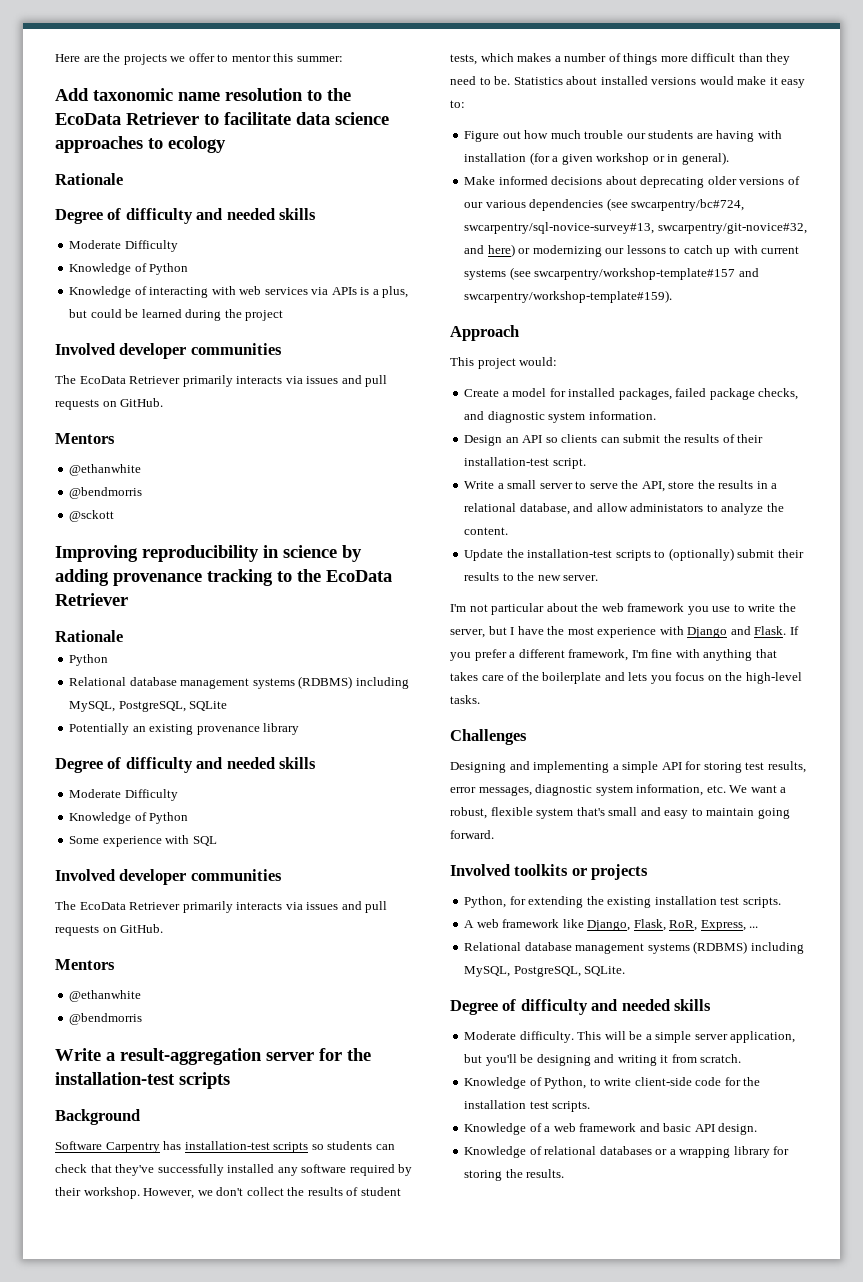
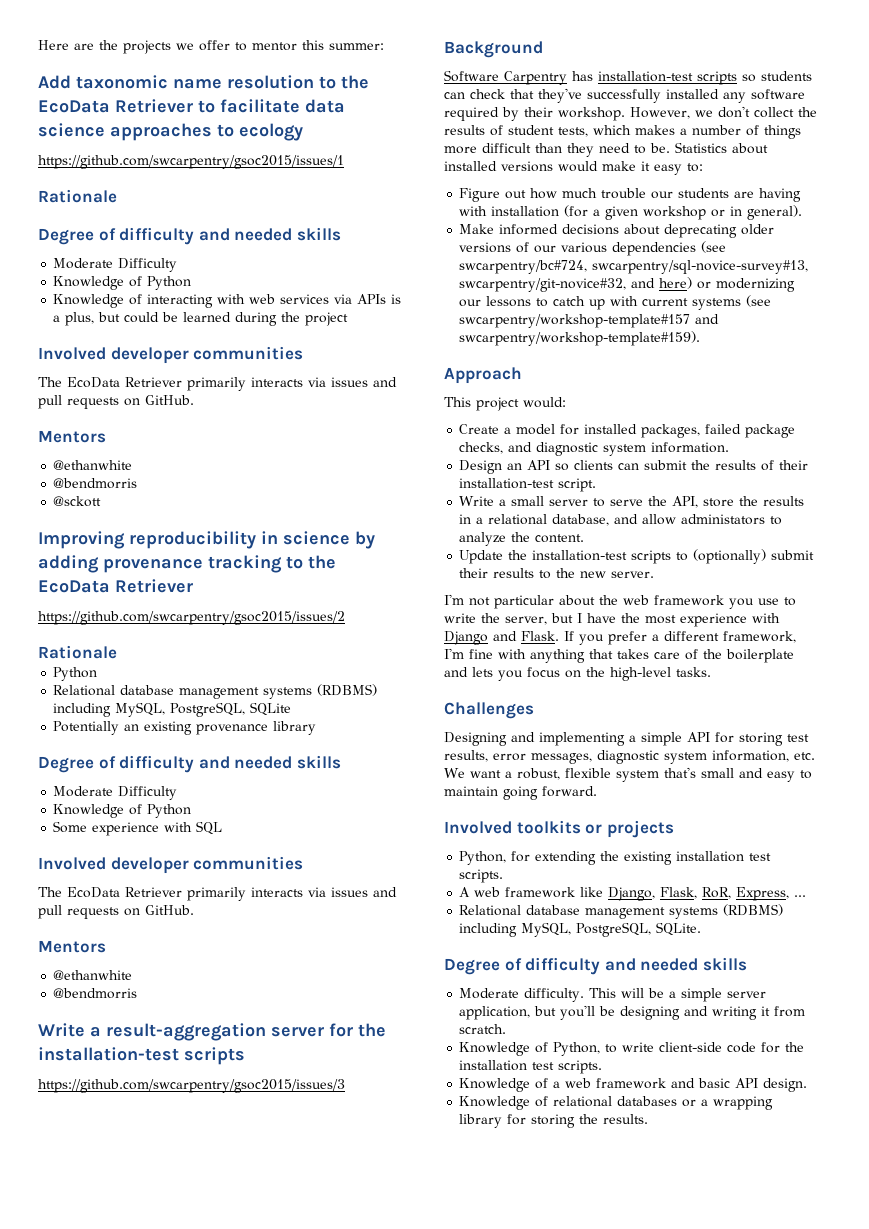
(226, 144) none -> [38,155,344,169] // https://github.com/swcarpentry/gsoc2015/issues/1
(128, 599) none -> [38,611,345,625] // https://github.com/swcarpentry/gsoc2015/issues/2
(230, 1080) none -> [38,1079,345,1093] // https://github.com/swcarpentry/gsoc2015/issues/3

